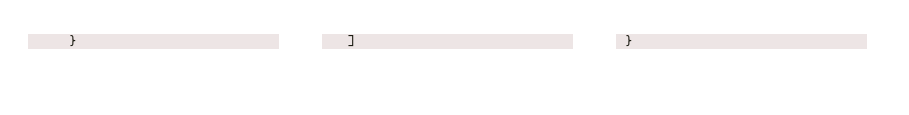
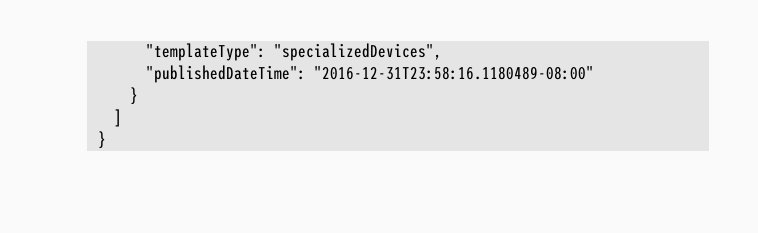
(68, 41) none -> [145,43,442,61] [145,65,594,83] "templateType": "specializedDevices", // "publishedDateTime": "2016-12-31T23:58:16.1180489-08:00" //

